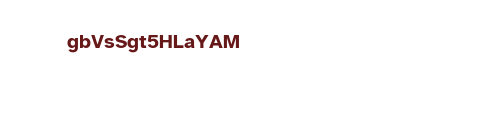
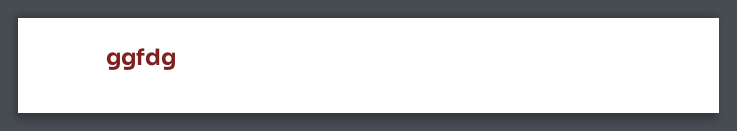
[67,35,240,53] gbVsSgt5HLaYAM -> [106,48,176,70] ggfdg

